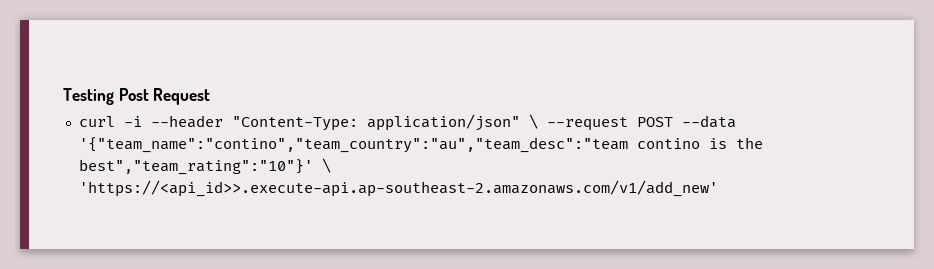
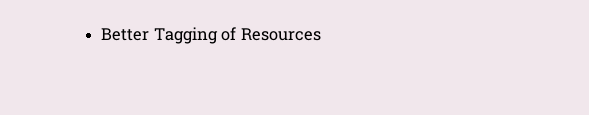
[63,88,211,105] [78,114,736,131] [78,137,763,153] [78,158,331,175] [78,180,718,197] Testing Post Request // curl -i --header "Content-Type: application/json" \ --request POST --data '{"team_name":"contino","team_country":"au","team_desc":"team contino is the best","team_rating":"10"}' \ 'https://<api_id>>.execute-api.ap-southeast-2.amazonaws.com/v1/add_new' -> [101,27,321,44] Better Tagging of Resources

